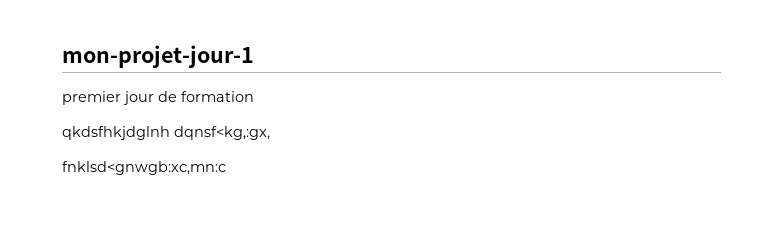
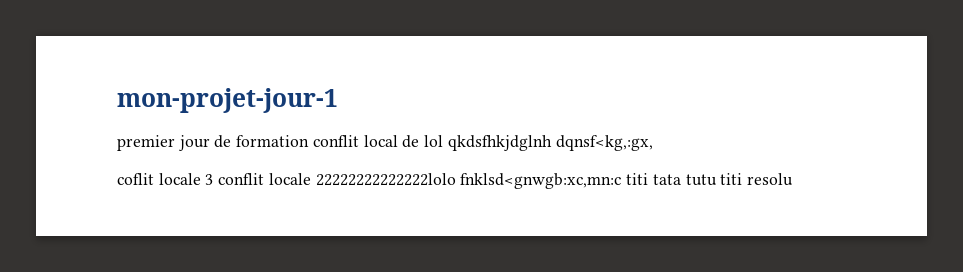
[62,126,270,140] [62,161,226,175] // qkdsfhkjdglnh dqnsf<kg,:gx, // fnklsd<gnwgb:xc,mn:c -> [312,135,653,151] [117,173,793,189] conflit local de lol qkdsfhkjdglnh dqnsf<kg,:gx, // coflit locale 3 conflit locale 22222222222222lolo fnklsd<gnwgb:xc,mn:c titi tata tutu titi resolu

